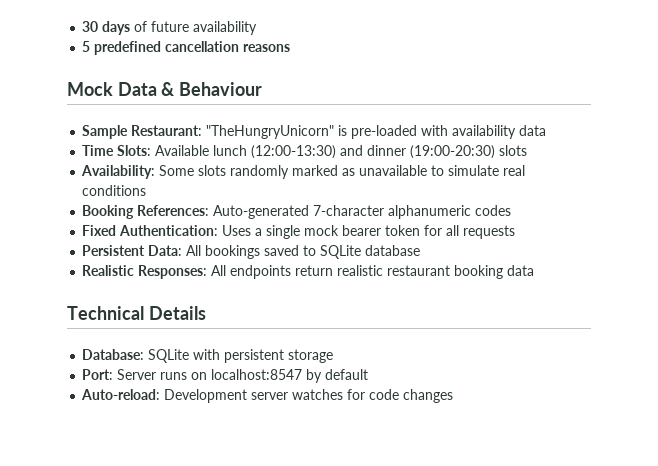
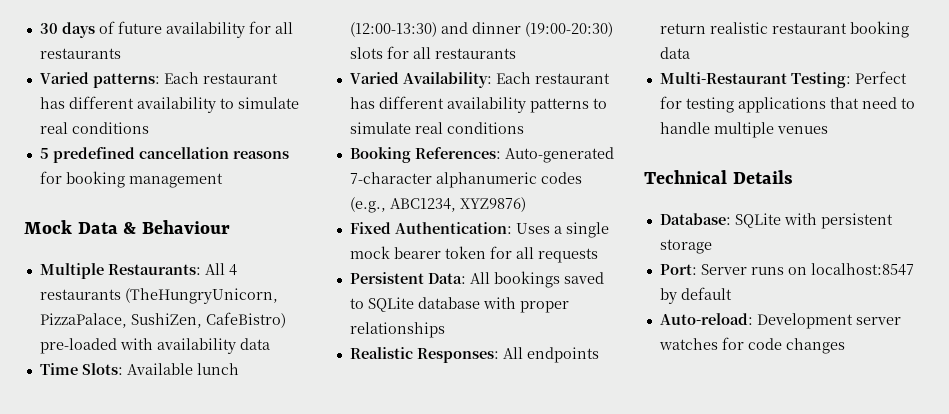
(258, 28) none -> [248,21,293,34] [39,48,121,59] [39,72,278,88] [39,96,299,113] [39,122,149,134] for all restaurants // Varied patterns: Each restaurant has different availability to simulate real conditions
(291, 48) none -> [39,171,223,188] for booking management
[82,125,348,139] Sample Restaurant: "TheHungryUnicorn" is -> [39,263,237,279] [39,288,278,304] [39,312,286,328] Multiple Restaurants: All 4 restaurants (TheHungryUnicorn, PizzaPalace, SushiZen, CafeBistro)
[81,165,428,179] // Availability: Some slots randomly marked as unavailable -> [386,46,516,59] [349,72,610,88] [349,96,589,113] for all restaurants // Varied Availability: Each restaurant has different availability patterns
(512, 210) none -> [349,197,526,213] (e.g., ABC1234, XYZ9876)
(421, 250) none -> [482,297,569,313] [349,322,445,338] with proper relationships
(535, 270) none -> [659,71,907,88] [659,96,915,113] [659,122,828,138] // Multi-Restaurant Testing: Perfect for testing applications that need to handle multiple venues

